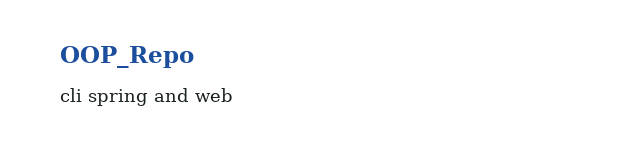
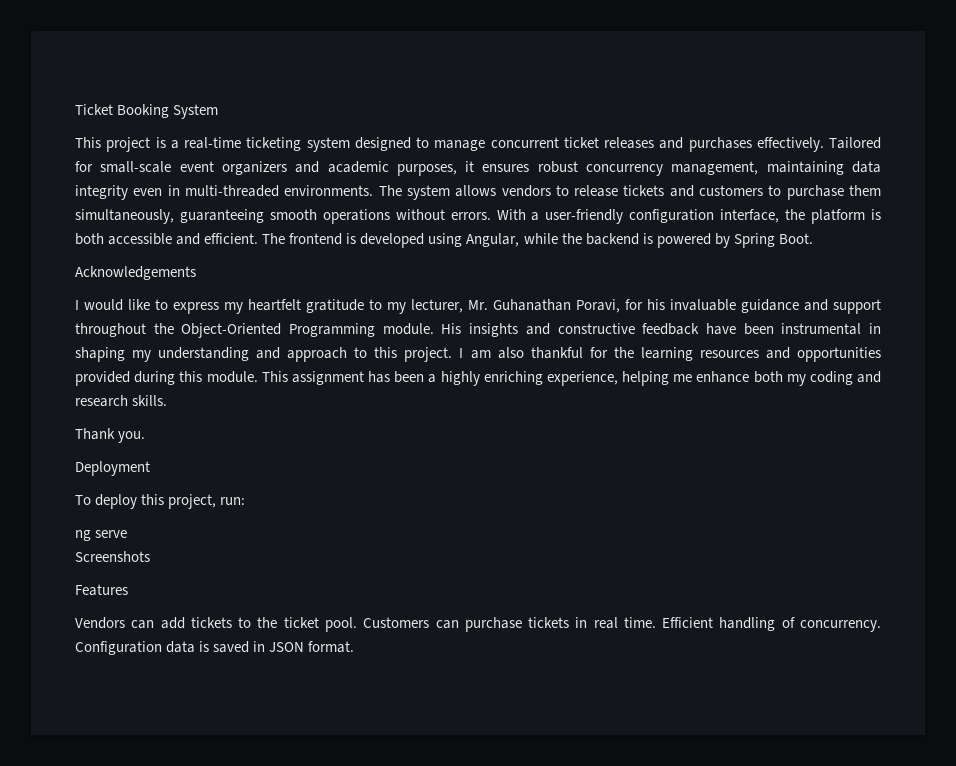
[60,46,194,68] [60,88,233,106] OOP_Repo // cli spring and web -> [75,104,219,119] [75,137,881,152] [75,161,881,176] [75,185,881,200] [75,209,881,224] [75,233,813,248] [75,266,196,280] [75,299,881,314] [75,323,882,338] [75,347,881,362] [75,371,881,386] [75,395,168,407] [75,428,146,443] [75,461,150,476] [75,494,246,509] [75,530,128,541] [75,551,150,562] [75,584,128,596] [75,617,882,632] [75,641,355,655] Ticket Booking System // This project is a real-time ticketing system designed to manage concurrent ticket releases and purchases effectively. Tailored for small-scale event organizers and academic purposes, it ensures robust concurrency management, maintaining data integrity even in multi-threaded environments. The system allows vendors to release tickets and customers to purchase them simultaneously, guaranteeing smooth operations without errors. With a user-friendly configuration interface, the platform is both accessible and efficient. The frontend is developed using Angular, while the backend is powered by Spring Boot. // Acknowledgements // I would like to express my heartfelt gratitude to my lecturer, Mr. Guhanathan Poravi, for his invaluable guidance and support throughout the Object-Oriented Programming module. His insights and constructive feedback have been instrumental in shaping my understanding and approach to this project. I am also thankful for the learning resources and opportunities provided during this module. This assignment has been a highly enriching experience, helping me enhance both my coding and research skills. // Thank you. // Deployment // To deploy this project, run: // ng serve // Screenshots // Features // Vendors can add tickets to the ticket pool. Customers can purchase tickets in real time. Efficient handling of concurrency. Configuration data is saved in JSON format.

